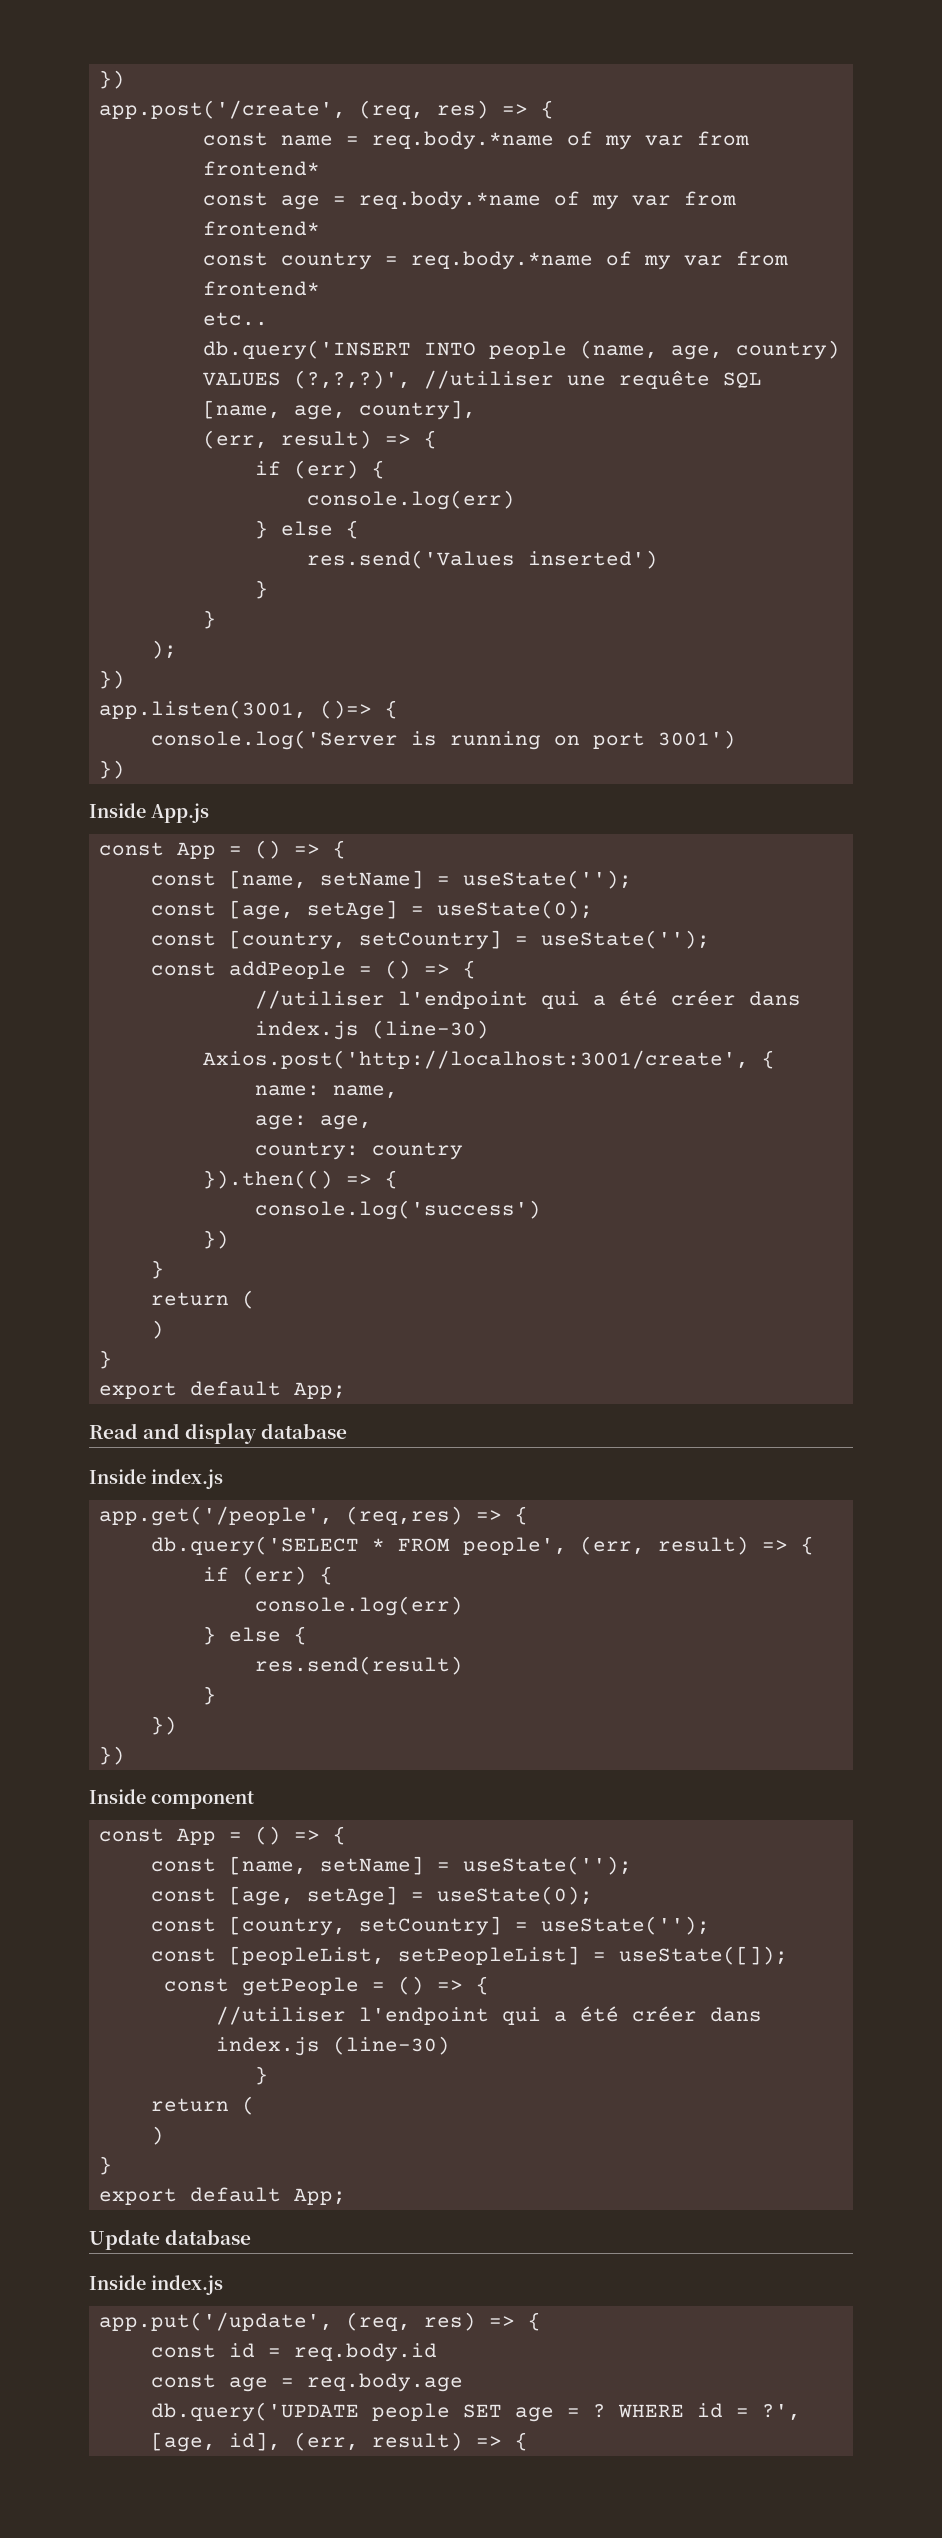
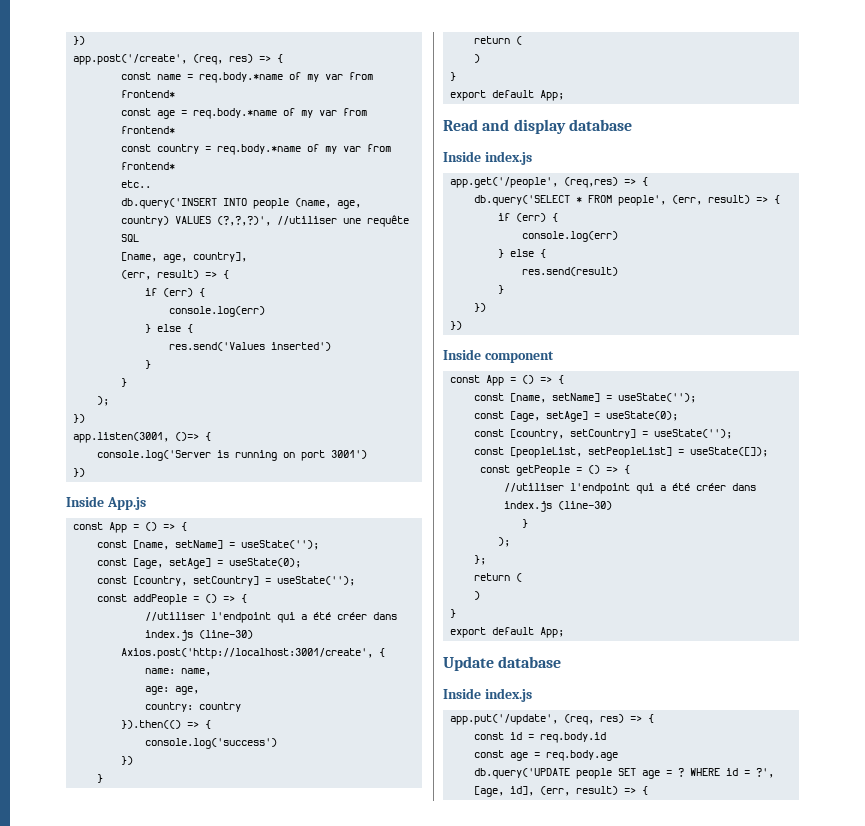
(268, 2075) none -> [498,537,511,547] [474,555,487,565] // ); // };

